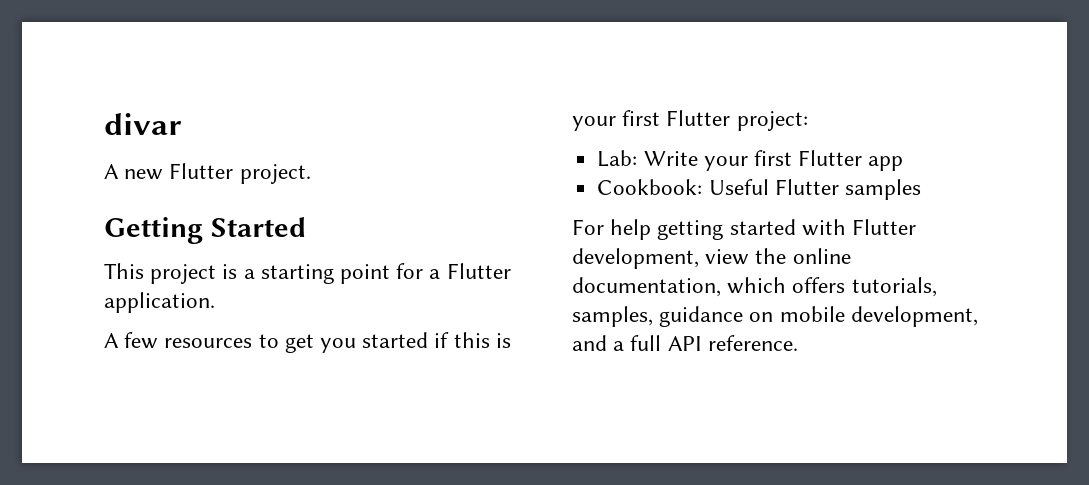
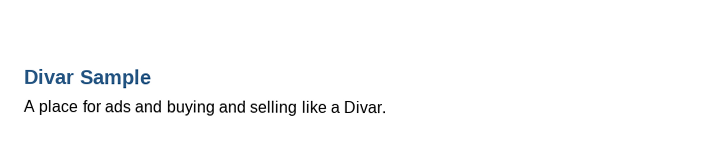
[104,113,182,135] [104,163,311,184] [104,217,306,244] [104,263,511,284] [104,292,215,313] [104,332,511,353] [572,110,808,131] [597,150,904,171] [597,179,921,200] [572,219,917,240] [572,248,851,269] [572,277,937,297] [572,306,978,327] [572,335,798,351] divar // A new Flutter project. // Getting Started // This project is a starting point for a Flutter application. // A few resources to get you started if this is your first Flutter project: // Lab: Write your first Flutter app // Cookbook: Useful Flutter samples // For help getting started with Flutter development, view the online documentation, which offers tutorials, samples, guidance on mobile development, and a full API reference. -> [23,68,152,89] [23,99,387,116] Divar Sample // A place for ads and buying and selling like a Divar.

